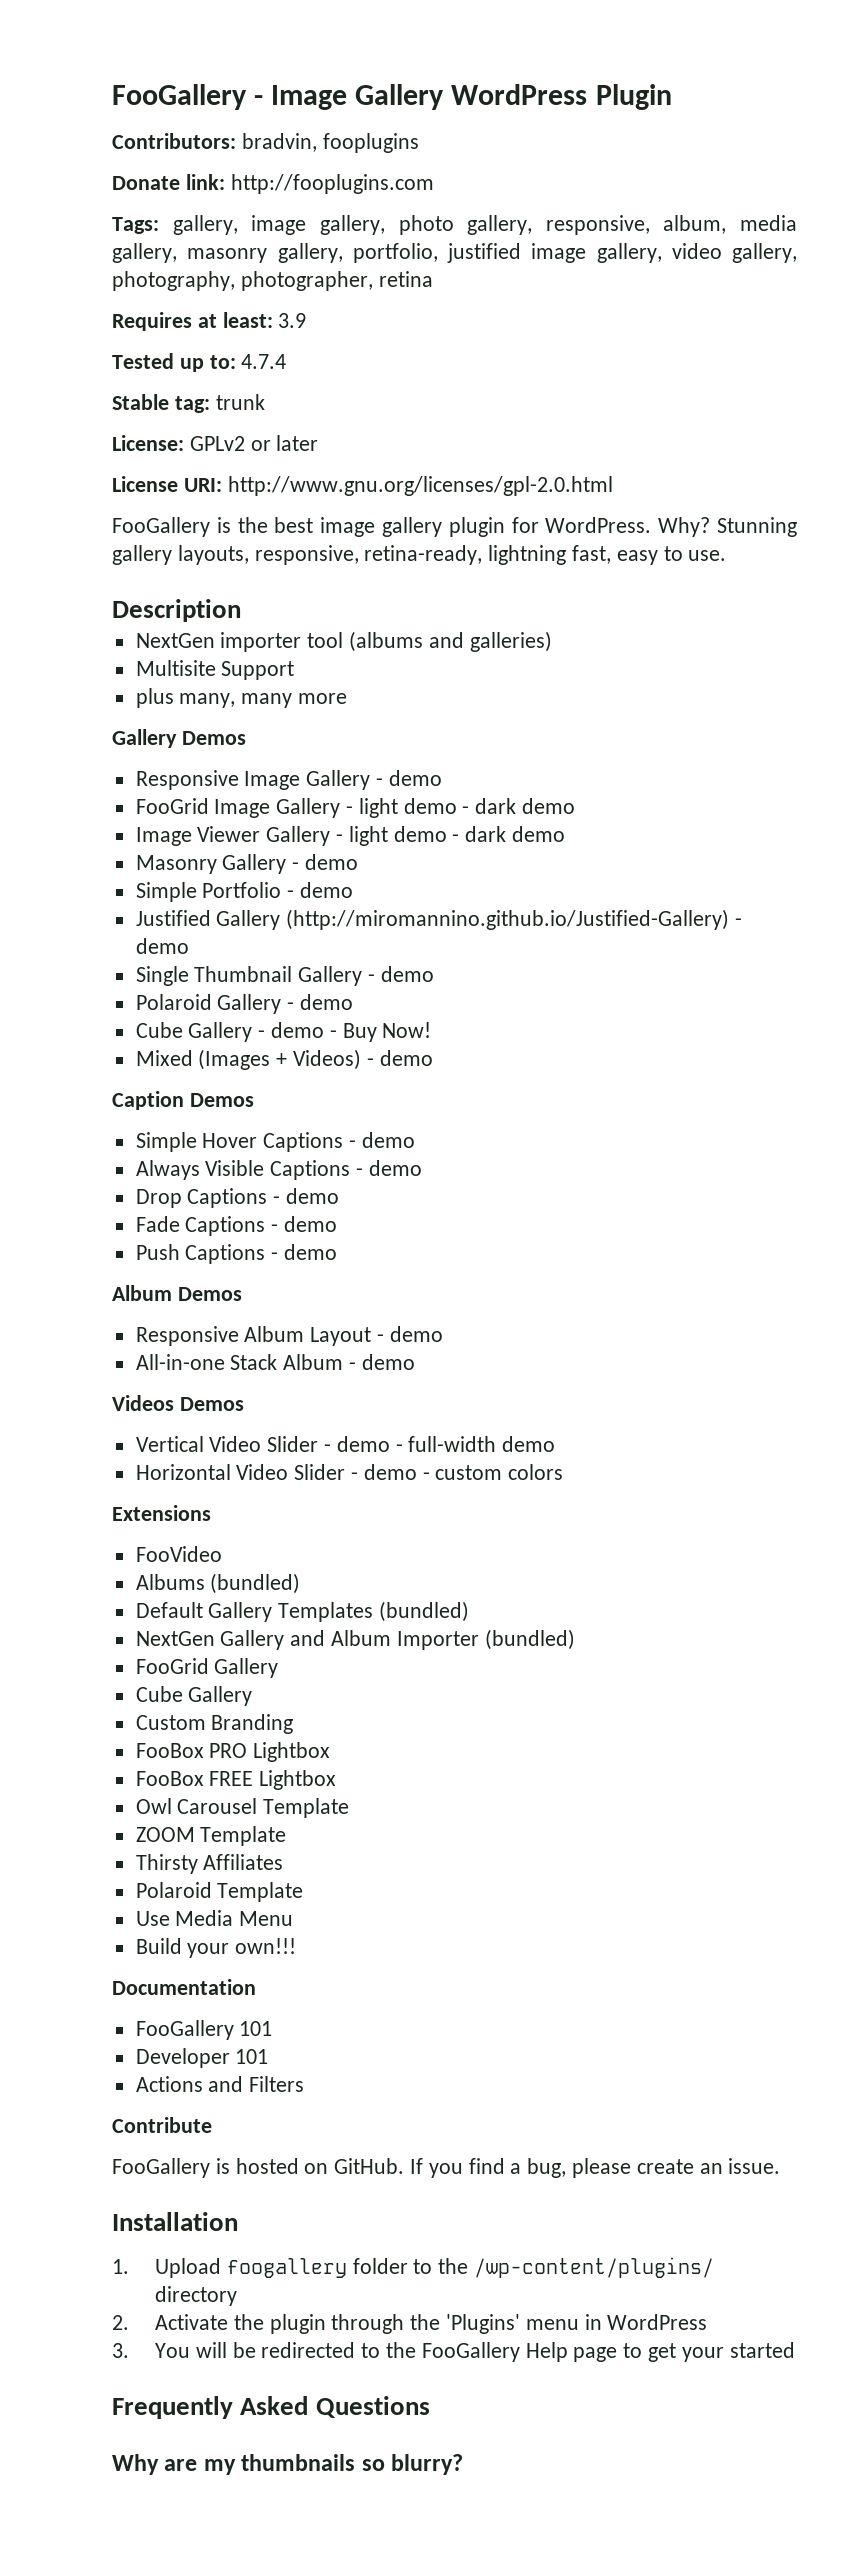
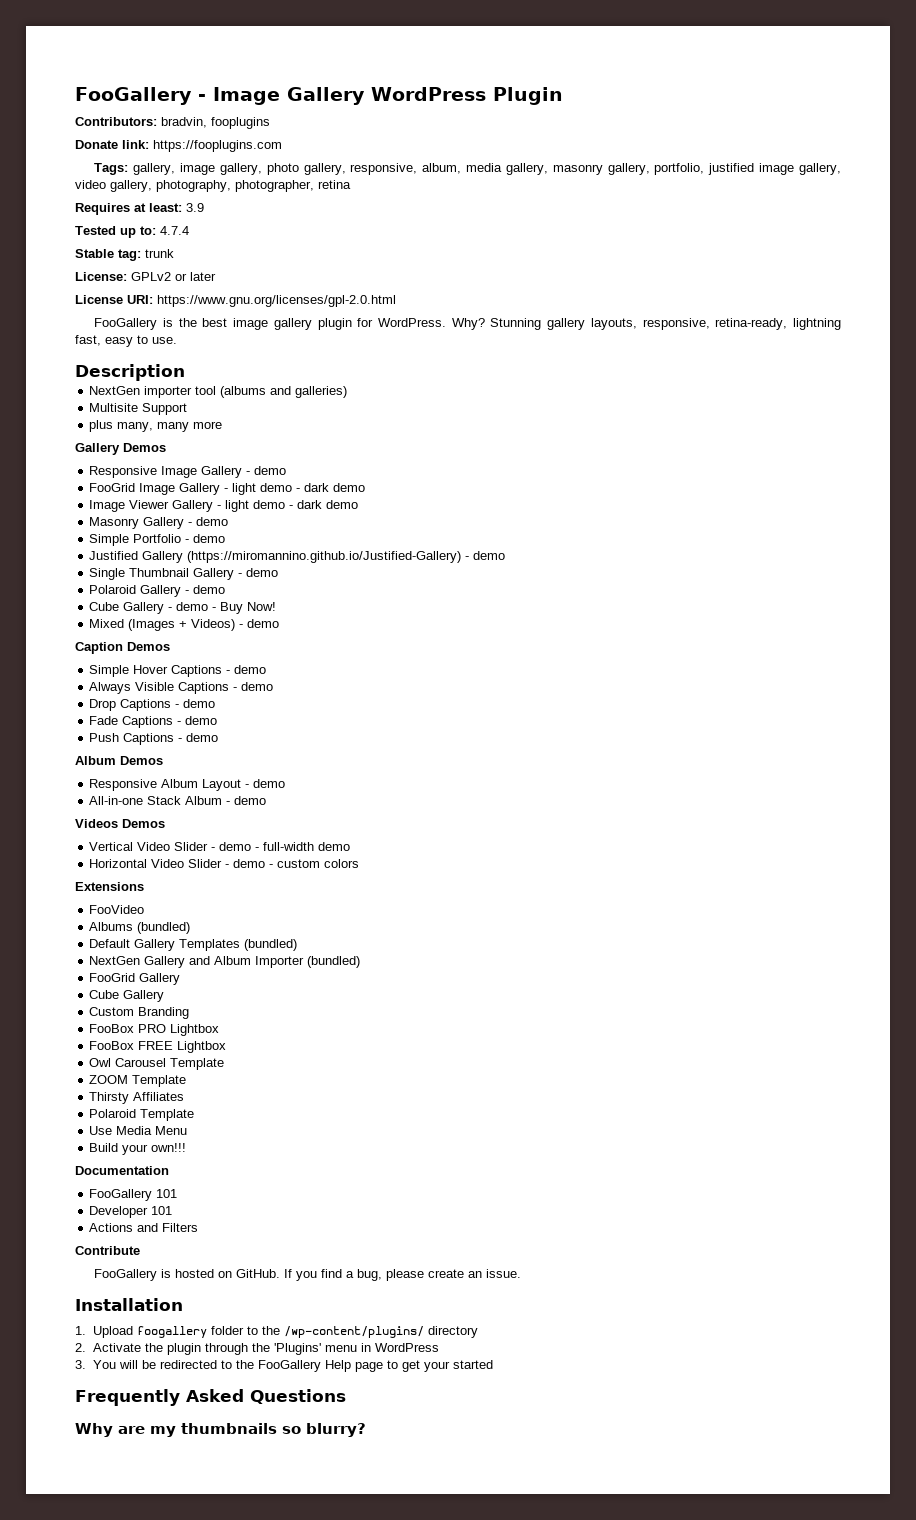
[230,174,434,194] http://fooplugins.com -> [153,140,282,152] https://fooplugins.com
[227,476,613,496] http://www.gnu.org/licenses/gpl-2.0.html -> [157,295,396,307] https://www.gnu.org/licenses/gpl-2.0.html
[286,909,730,930] (http://miromannino.github.io/Justified-Gallery) -> [187,551,462,563] (https://miromannino.github.io/Justified-Gallery)

